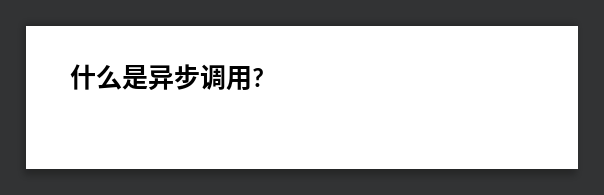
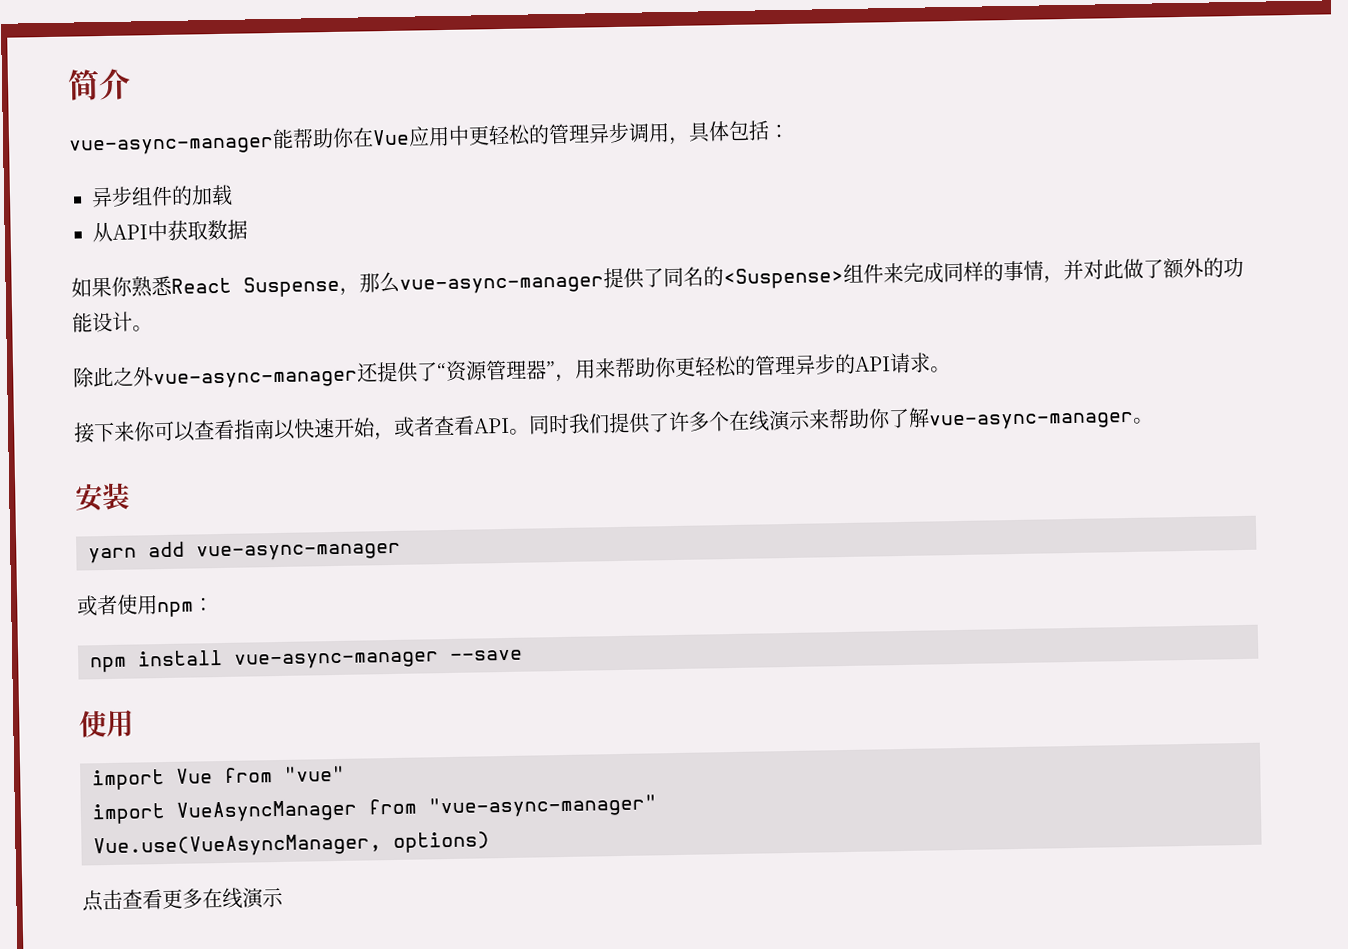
[70,64,264,91] 什么是异步调用? -> [67,68,131,101] [69,120,790,156] [91,184,233,208] [92,219,248,243] [71,256,1244,298] [72,311,153,333] [73,352,951,390] [73,407,1154,444] [75,482,130,512] [88,541,401,564] [77,594,214,618] [90,649,523,673] [79,709,134,738] [92,765,345,791] [92,794,657,825] [93,831,490,859] [82,887,284,912] 简介 // vue-async-manager能帮助你在Vue应用中更轻松的管理异步调用，具体包括： // 异步组件的加载 // 从API中获取数据 // 如果你熟悉React Suspense，那么vue-async-manager提供了同名的<Suspense>组件来完成同样的事情，并对此做了额外的功能设计。 // 除此之外vue-async-manager还提供了“资源管理器”，用来帮助你更轻松的管理异步的API请求。 // 接下来你可以查看指南以快速开始，或者查看API。同时我们提供了许多个在线演示来帮助你了解vue-async-manager。 // 安装 // yarn add vue-async-manager // 或者使用npm： // npm install vue-async-manager --save // 使用 // import Vue from "vue" // import VueAsyncManager from "vue-async-manager" // Vue.use(VueAsyncManager, options) // 点击查看更多在线演示

